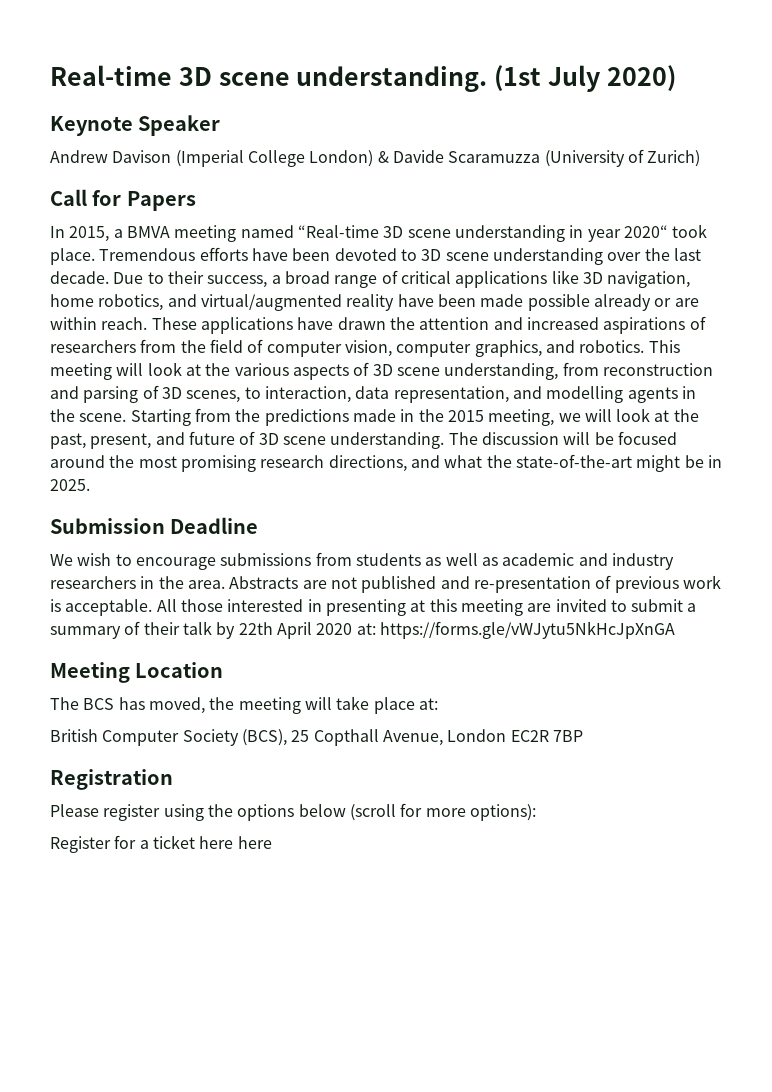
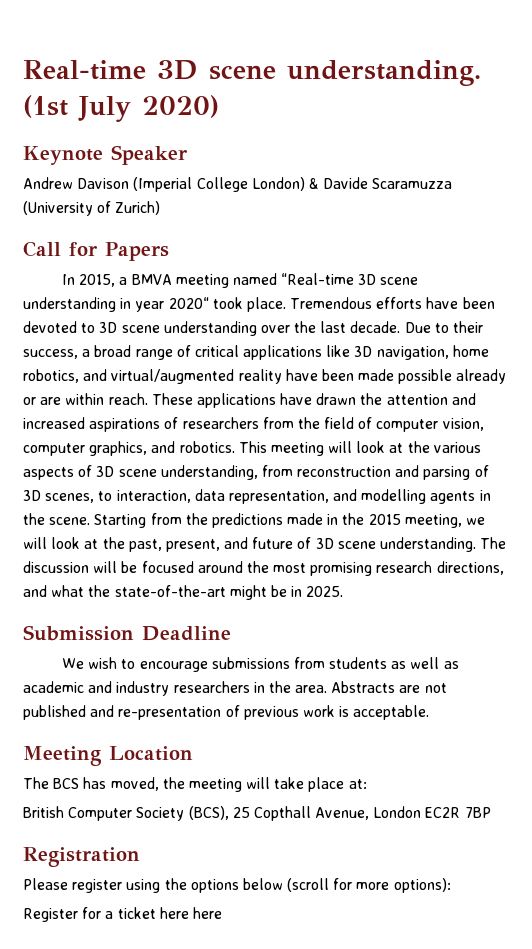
[156,599,697,616] [50,621,675,639] All those interested in presenting at this meeting are invited to submit a summary of their talk by 22th April 2020 at: https://forms.gle/vWJytu5NkHcJpXnGA -> (430, 712) none

